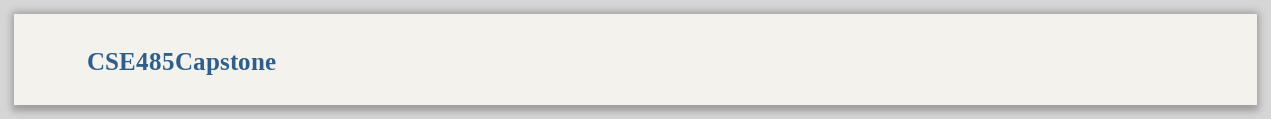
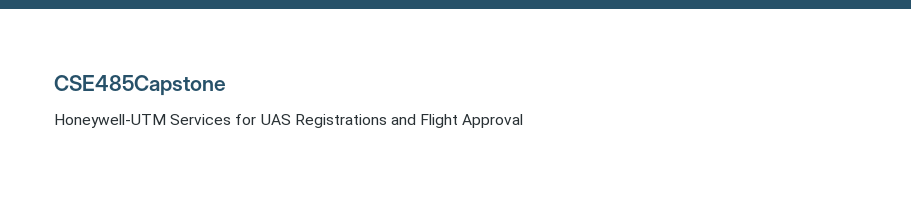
(276, 64) none -> [54,114,524,128] // Honeywell-UTM Services for UAS Registrations and Flight Approval

